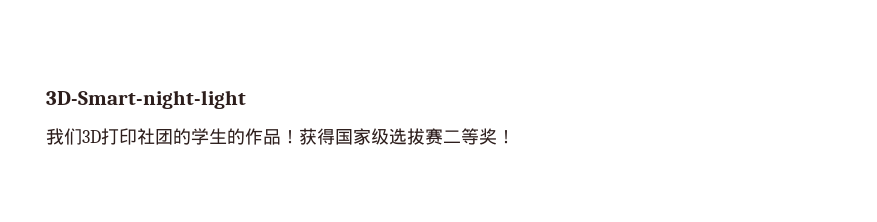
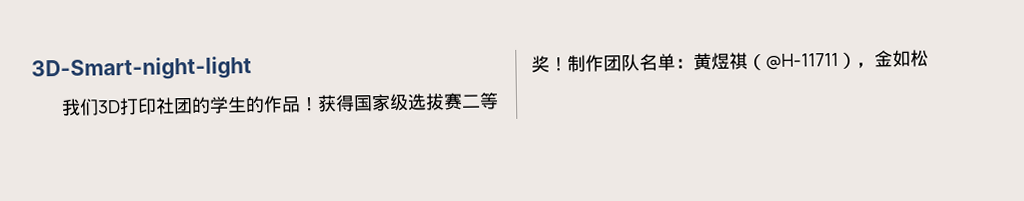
(515, 137) none -> [567,49,929,73] 制作团队名单：黄煜祺（@H-11711），金如松

